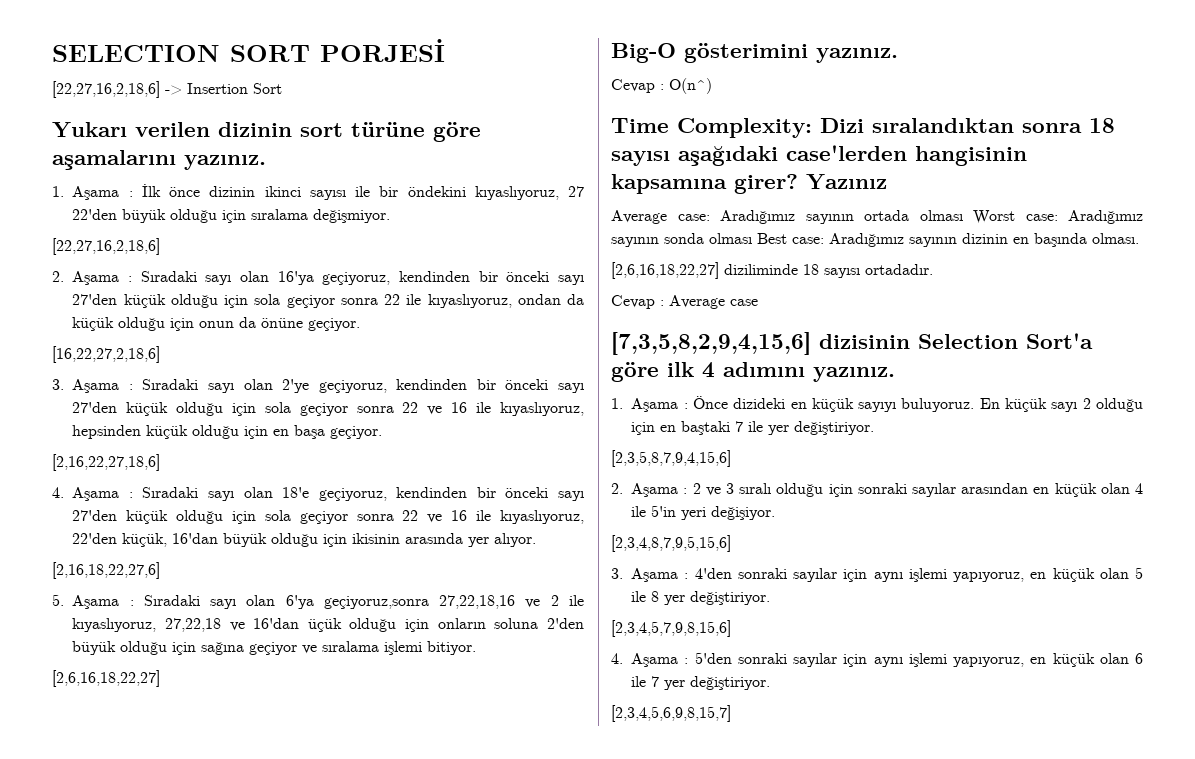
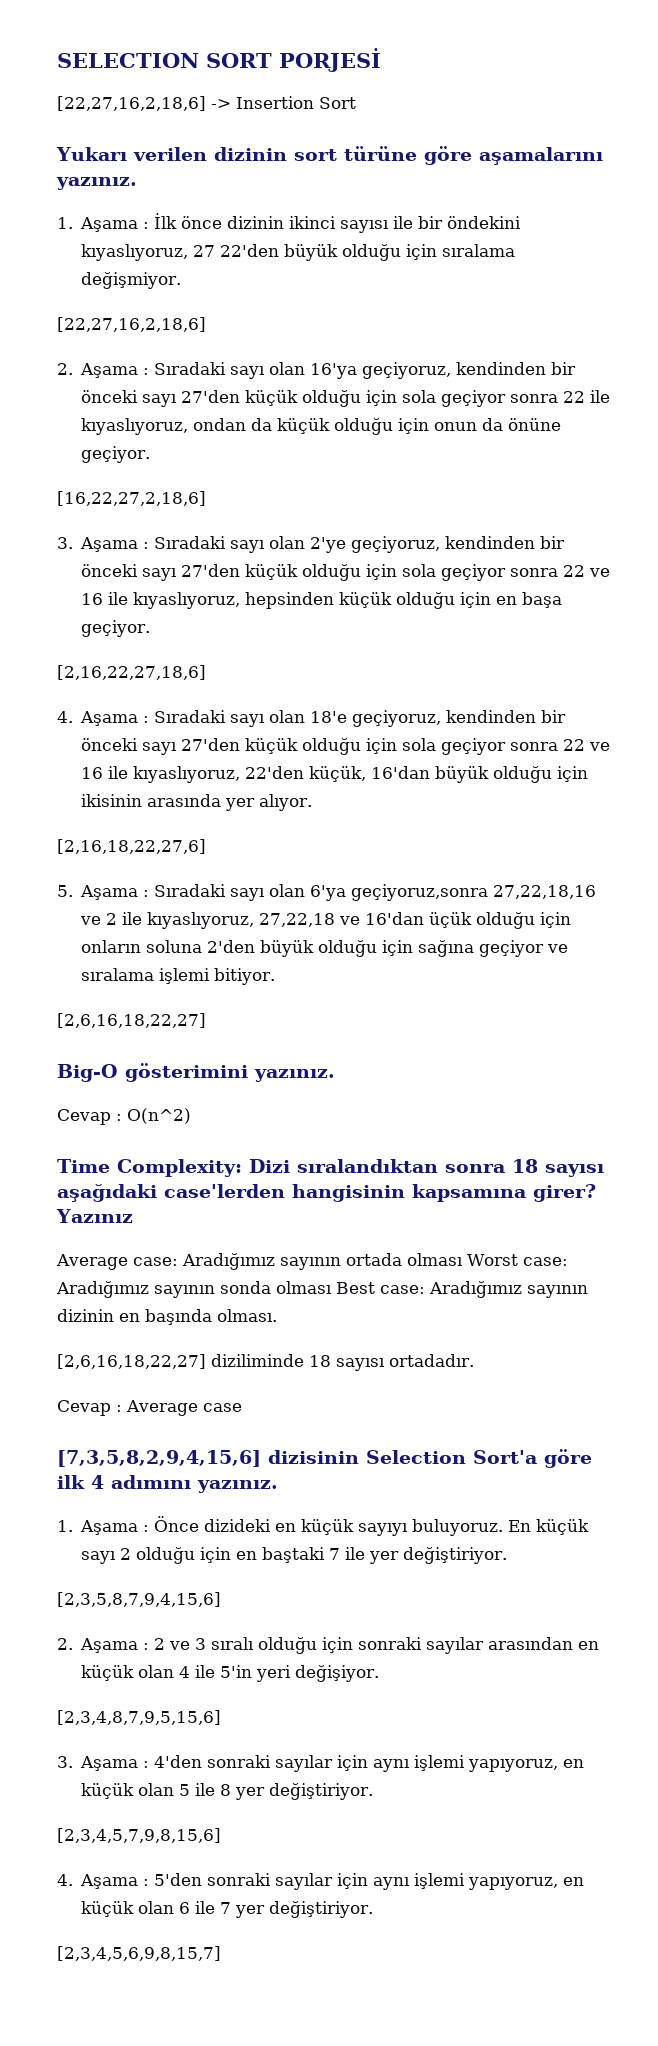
[669,78,712,94] O(n^) -> [127,1108,191,1124] O(n^2)

